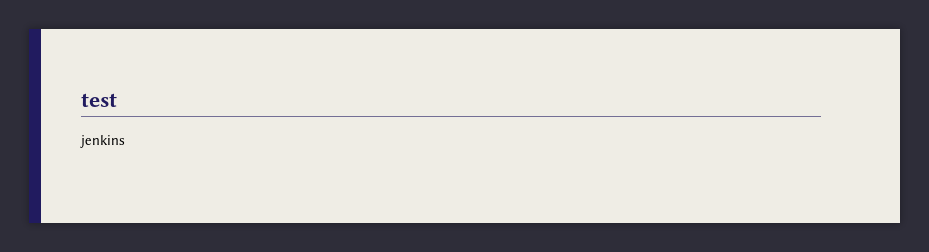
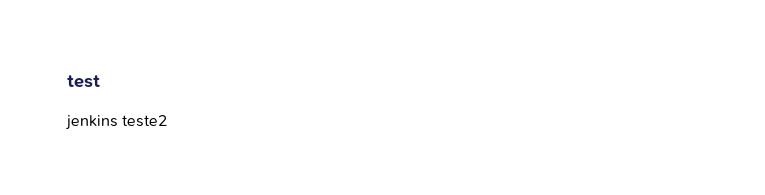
(125, 141) none -> [122,115,168,127] teste2

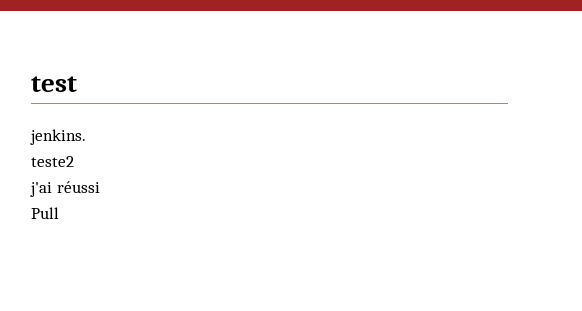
[65,115,118,130] jenkins -> [30,129,86,145] jenkins. //
(168, 121) none -> [30,181,100,197] [31,207,59,219] // j'ai réussi // Pull

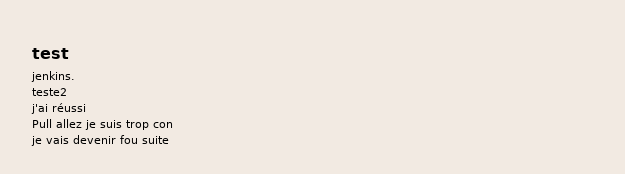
(59, 213) none -> [56,119,173,130] [31,135,169,146] allez je suis trop con // je vais devenir fou suite

